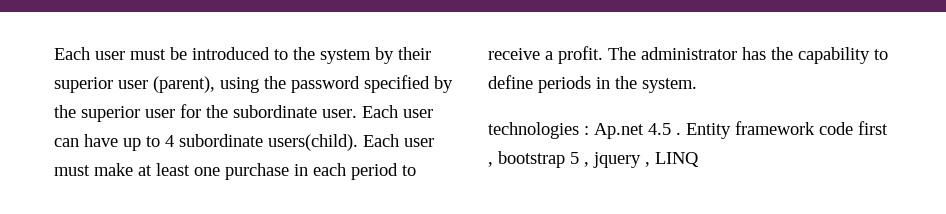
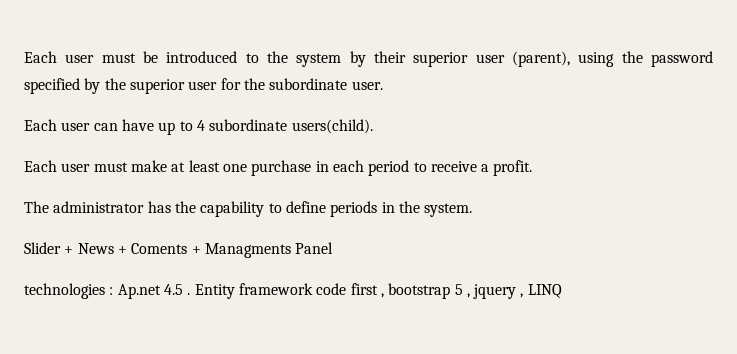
(357, 113) none -> (383, 85) //
(358, 142) none -> (373, 126) //
(603, 55) none -> (533, 168) //
(697, 85) none -> [24,242,334,258] // Slider + News + Coments + Managments Panel

